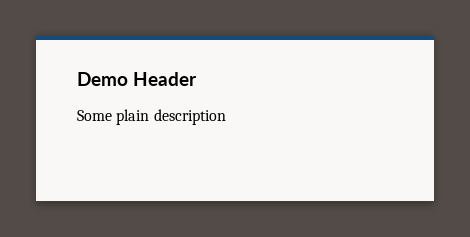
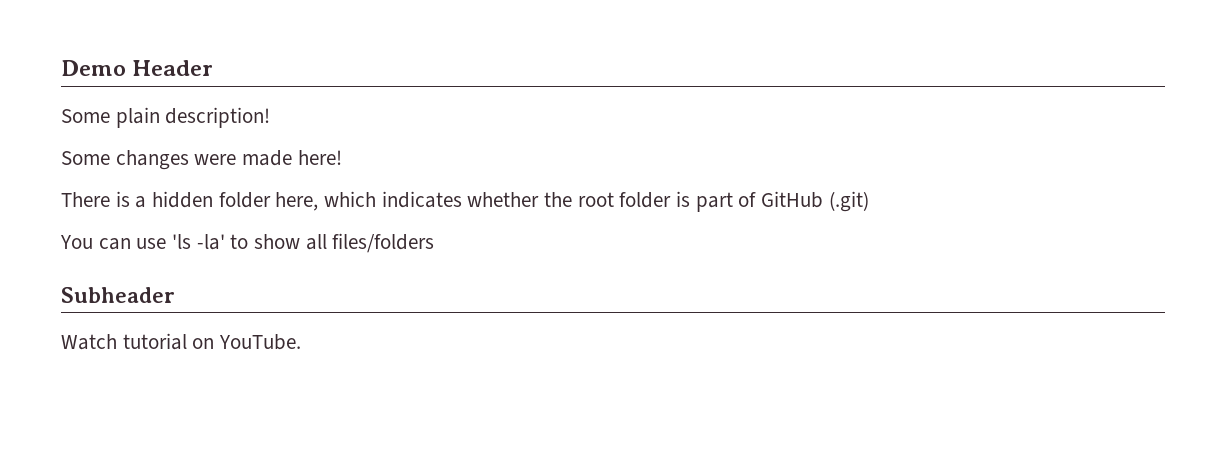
[153,109,226,125] description -> [165,107,271,128] [61,150,342,170] [61,191,869,212] [60,233,435,253] [61,287,175,303] [61,333,302,350] description! // Some changes were made here! // There is a hidden folder here, which indicates whether the root folder is part of GitHub (.git) // You can use 'ls -la' to show all files/folders // Subheader // Watch tutorial on YouTube.

